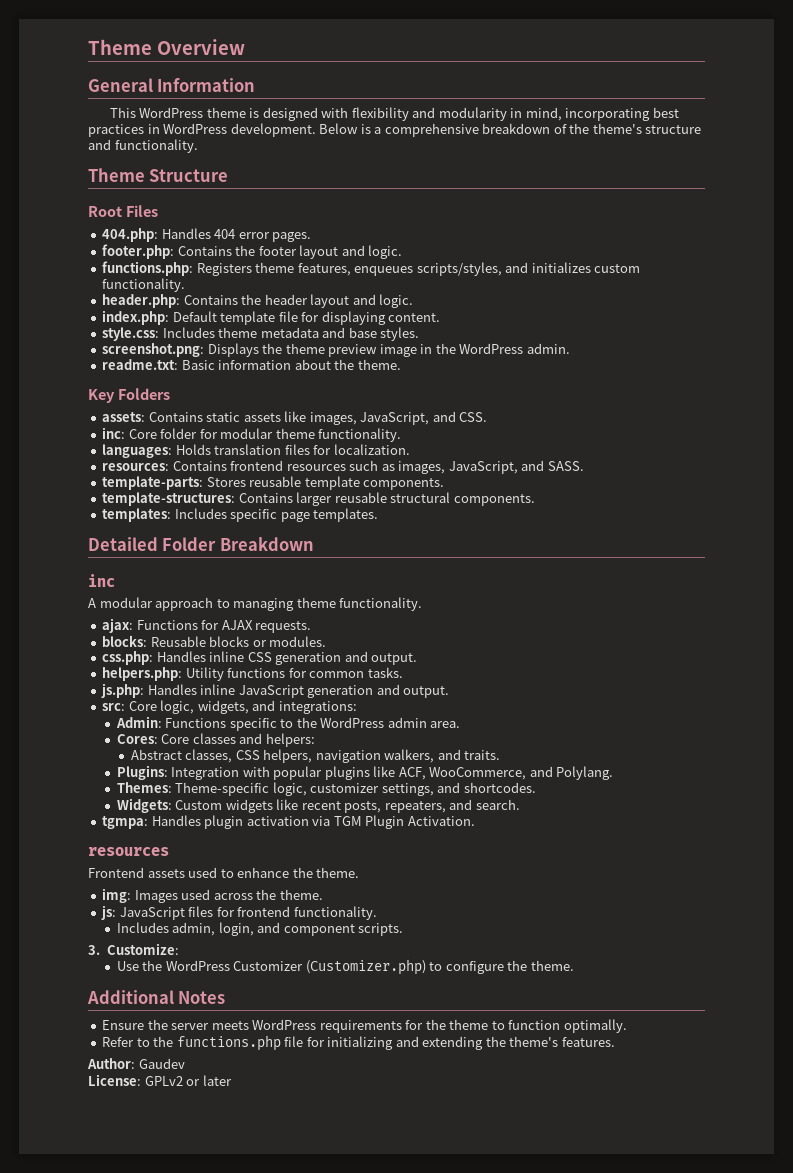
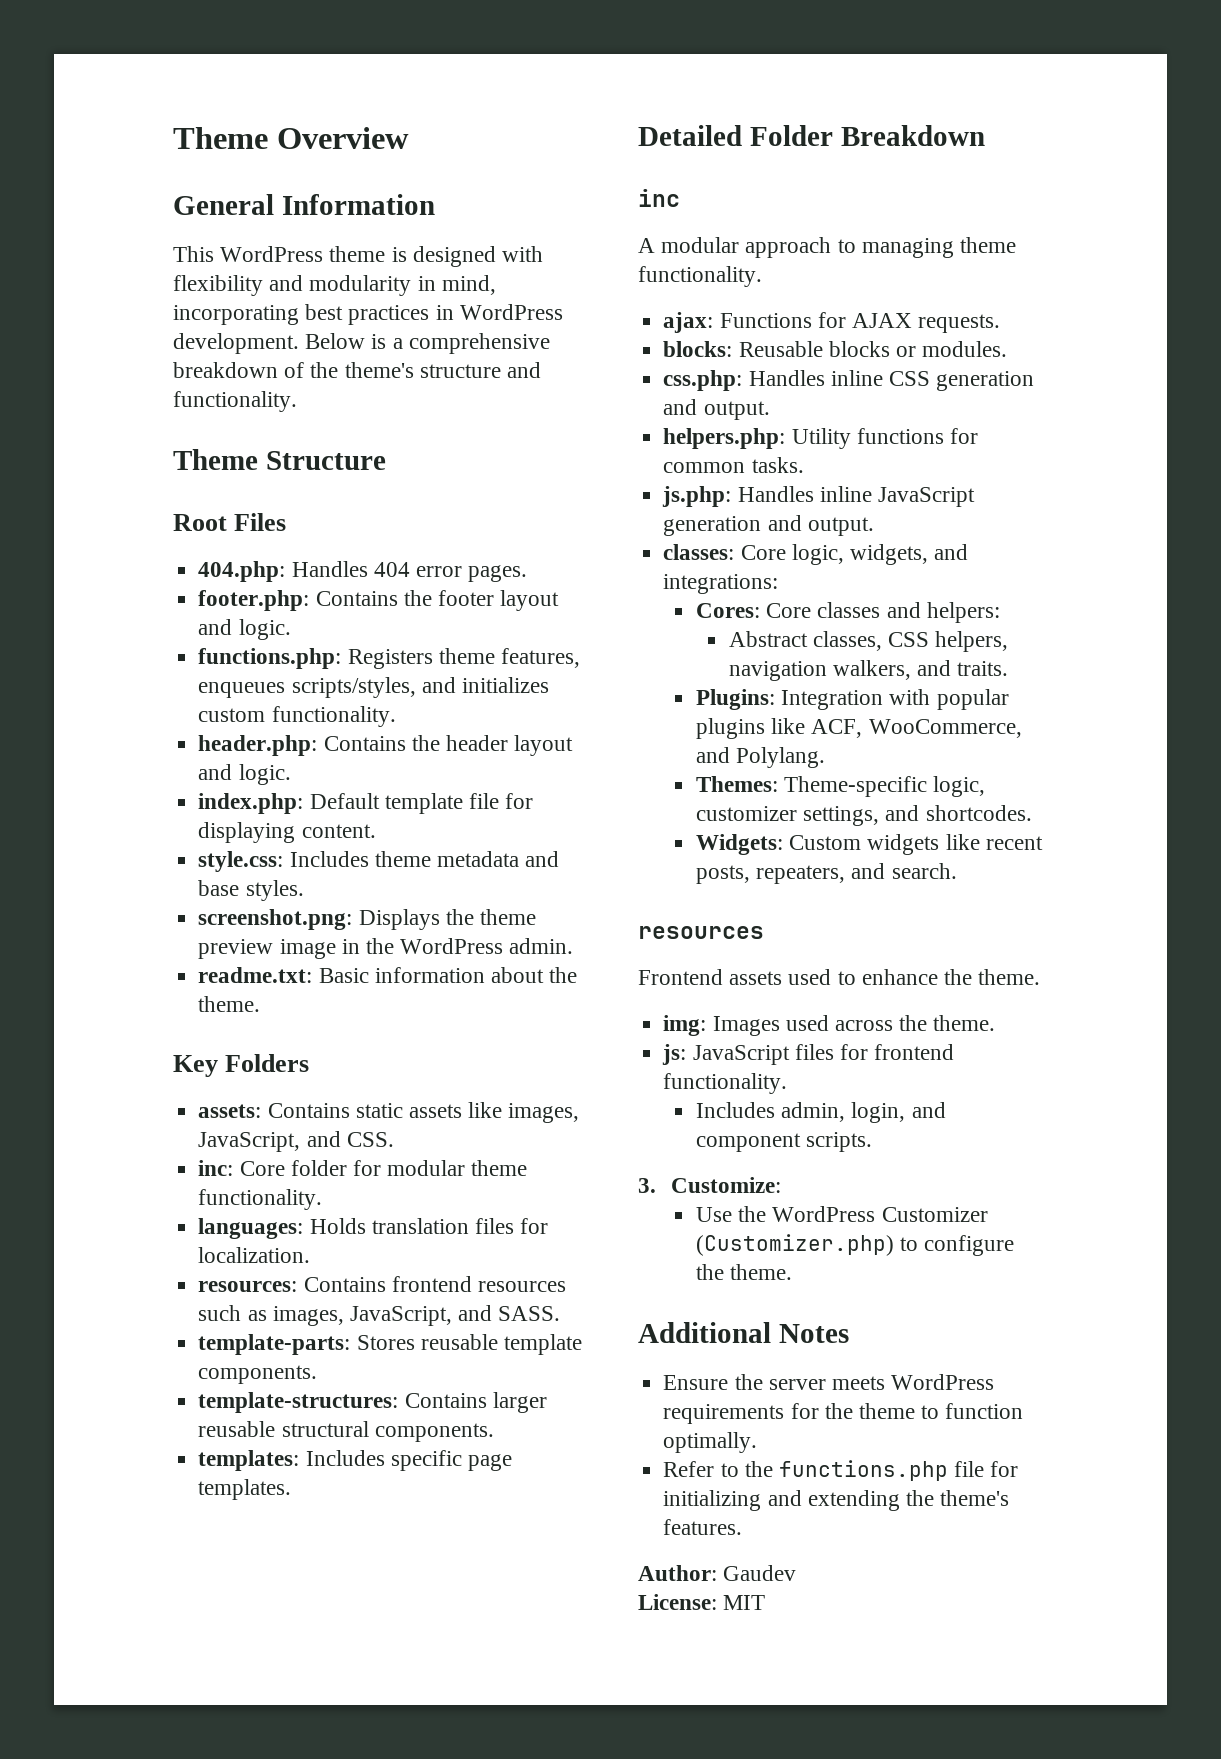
[102,703,126,711] src: -> [663,544,735,560] classes:
[115,716,461,731] // Admin: Functions specific to the WordPress admin area. -> (779, 584) none
[102,815,475,829] // tgmpa: Handles plugin activation via TGM Plugin Activation. -> (957, 871) none
[144,1075,232,1086] GPLv2 or later -> [723,1595,766,1610] MIT

